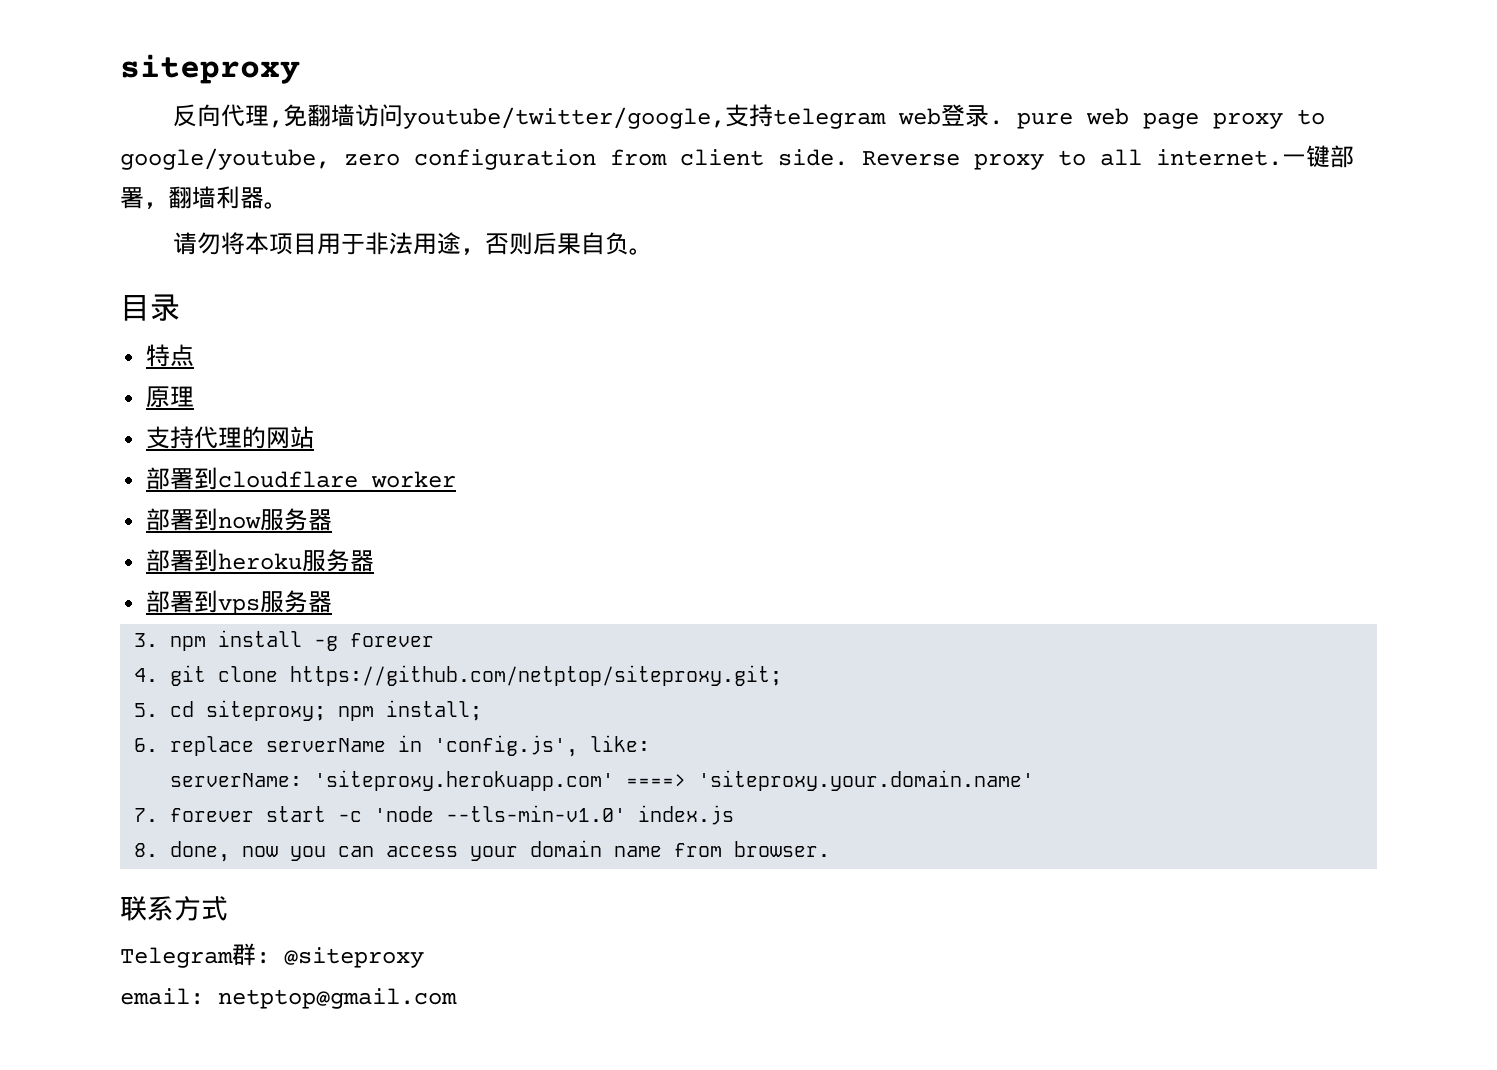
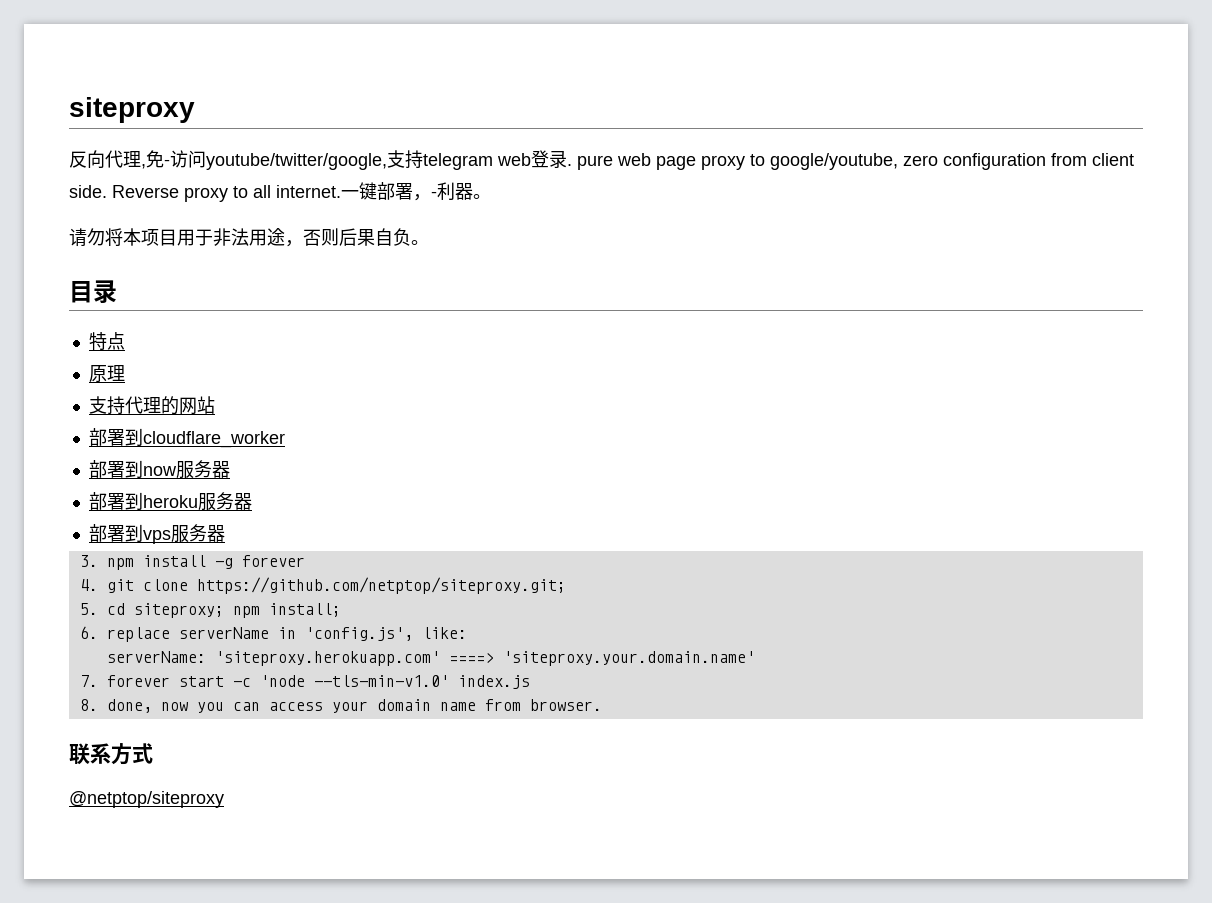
[307,104,356,127] 翻墙 -> [164,159,170,166] -
[168,186,216,209] 翻墙 -> [431,191,437,198] -
[120,943,424,968] [120,988,457,1009] Telegram群: @siteproxy // email: netptop@gmail.com -> [69,791,224,808] @netptop/siteproxy

